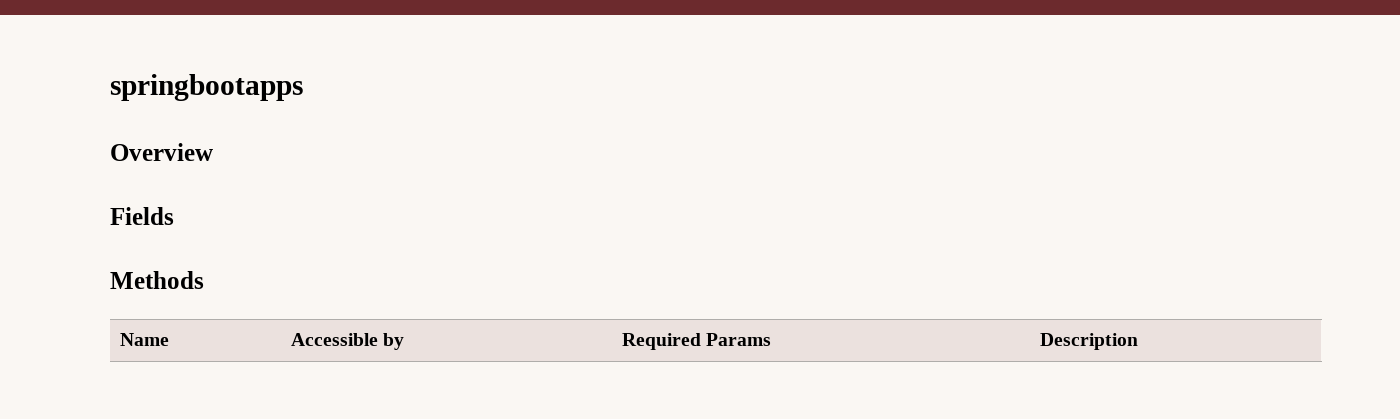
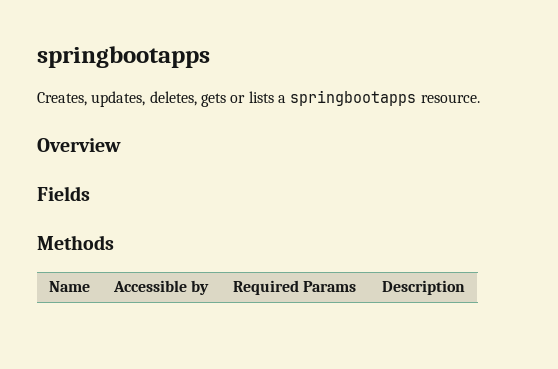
[110,74,303,101] springbootapps -> [37,46,210,68] [37,90,480,107] springbootapps // Creates, updates, deletes, gets or lists a springbootapps resource.

